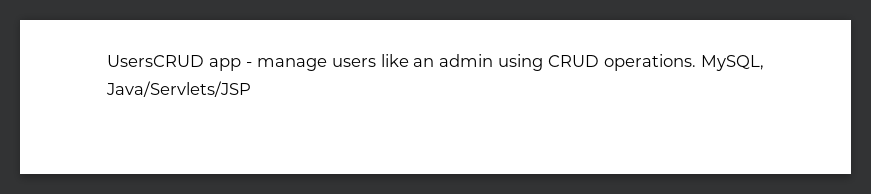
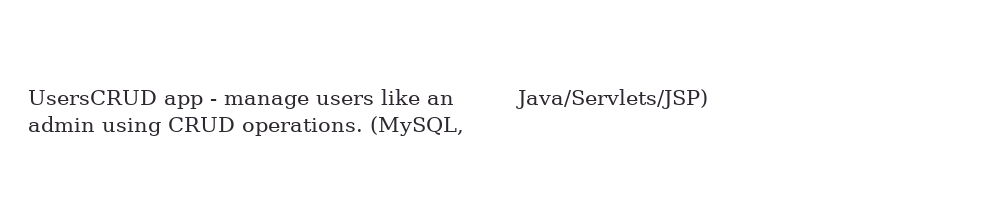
[701,55,765,71] [106,81,251,97] MySQL, Java/Servlets/JSP -> [370,116,464,136] [516,89,708,109] (MySQL, Java/Servlets/JSP)

